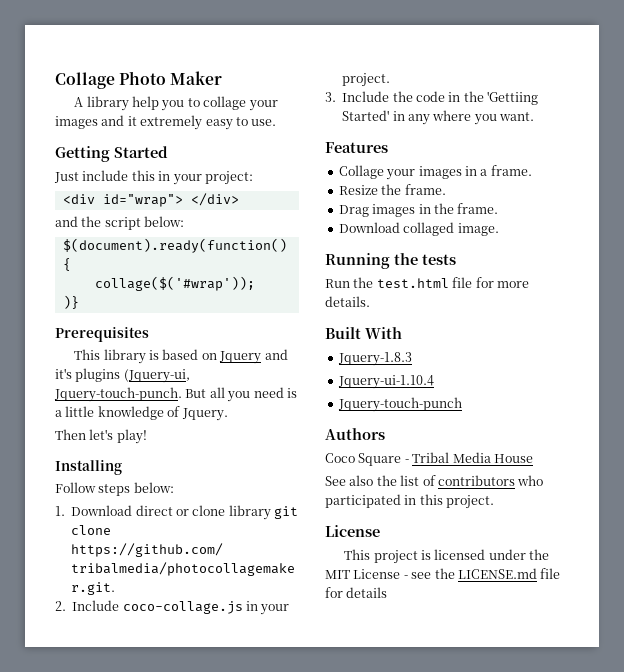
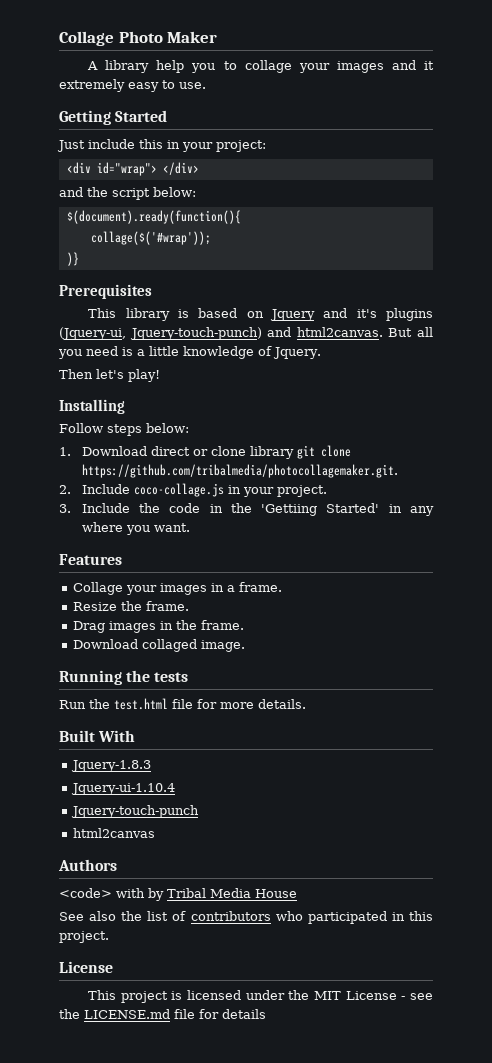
[54,387,182,402] Jquery-touch-punch. -> [129,327,383,340] Jquery-touch-punch) and html2canvas.
(462, 404) none -> [72,828,155,838] // html2canvas
[325,453,409,466] Coco Square - -> [59,888,164,901] <code> with by

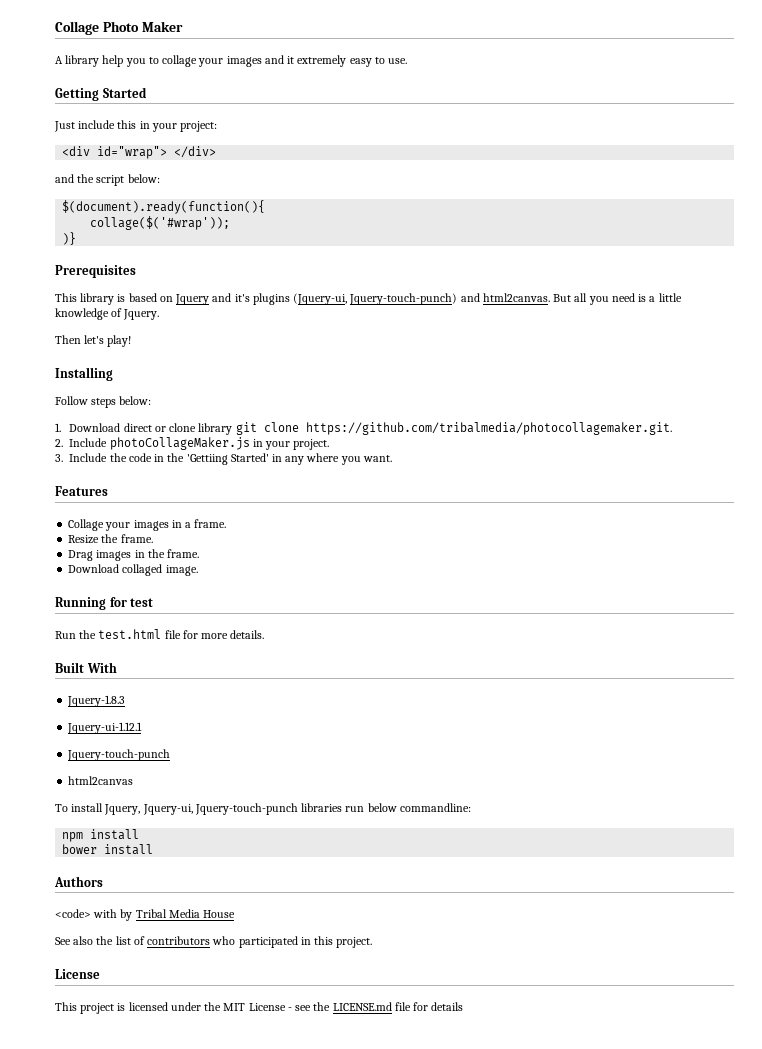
[133,483,224,497] coco-collage.js -> [109,437,250,450] photoCollageMaker.js
[126,670,189,682] the tests -> [109,597,154,607] for test
[70,783,175,795] Jquery-ui-1.10.4 -> [67,722,143,734] Jquery-ui-1.12.1
(155, 833) none -> [55,803,471,815] [62,829,140,842] [62,844,154,855] // To install Jquery, Jquery-ui, Jquery-touch-punch libraries run below commandline: // npm install // bower install

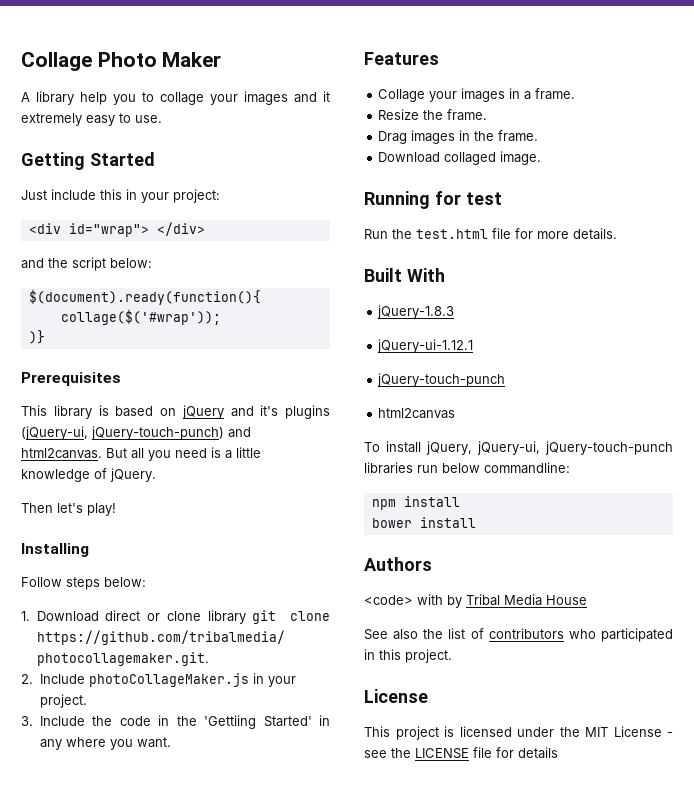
[175,294,210,305] Jquery -> [181,405,224,419] jQuery
[293,293,458,305] (Jquery-ui, Jquery-touch-punch) -> [21,426,224,440] (jQuery-ui, jQuery-touch-punch)
[123,309,160,320] Jquery. -> [110,468,156,482] jQuery.
[67,695,126,707] [67,722,143,734] [67,749,171,761] Jquery-1.8.3 // Jquery-ui-1.12.1 // Jquery-touch-punch -> [377,305,455,319] [377,339,474,353] [377,373,506,387] jQuery-1.8.3 // jQuery-ui-1.12.1 // jQuery-touch-punch
[104,803,298,815] Jquery, Jquery-ui, Jquery-touch-punch -> [426,441,673,455] jQuery, jQuery-ui, jQuery-touch-punch
[332,1002,392,1011] LICENSE.md -> [415,748,469,759] LICENSE

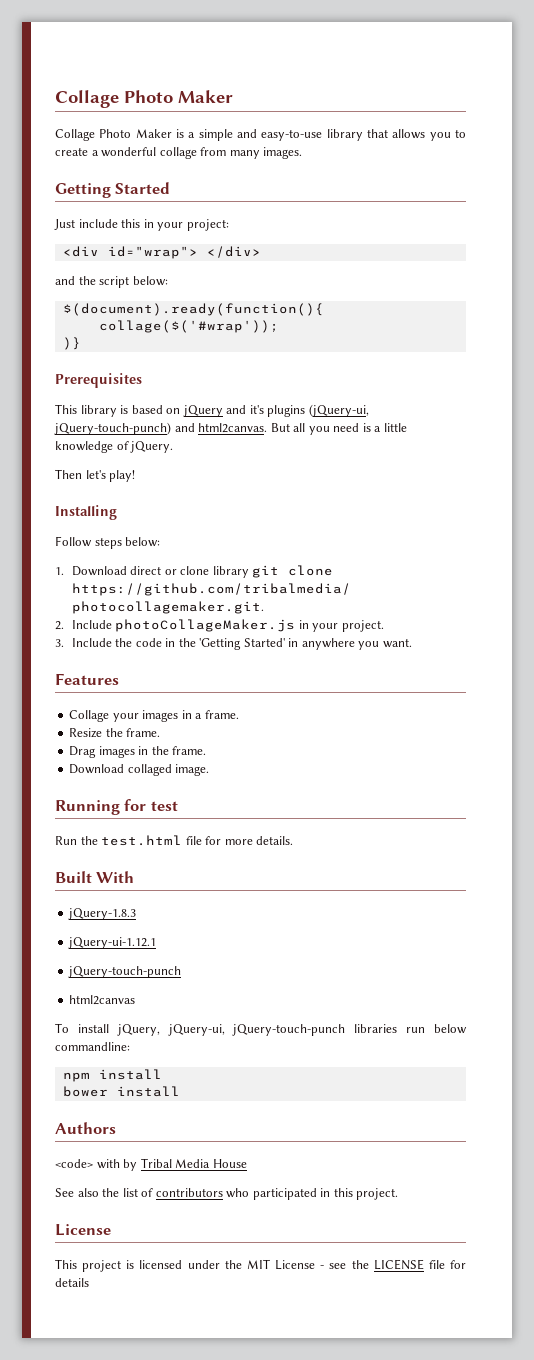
[21,91,330,105] [21,113,162,126] A library help you to collage your images and it extremely easy to use. -> [55,129,466,141] [55,147,303,159] Collage Photo Maker is a simple and easy-to-use library that allows you to create a wonderful collage from many images.
[204,715,256,729] 'Gettiing -> [199,638,242,650] 'Getting
[39,737,106,750] any where -> [301,638,355,650] anywhere

